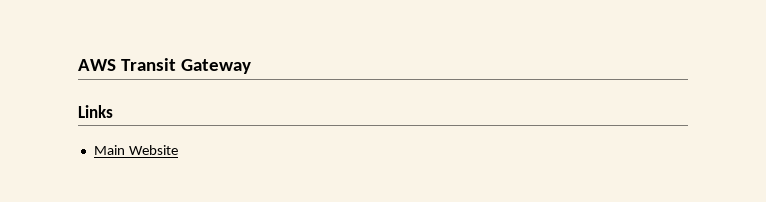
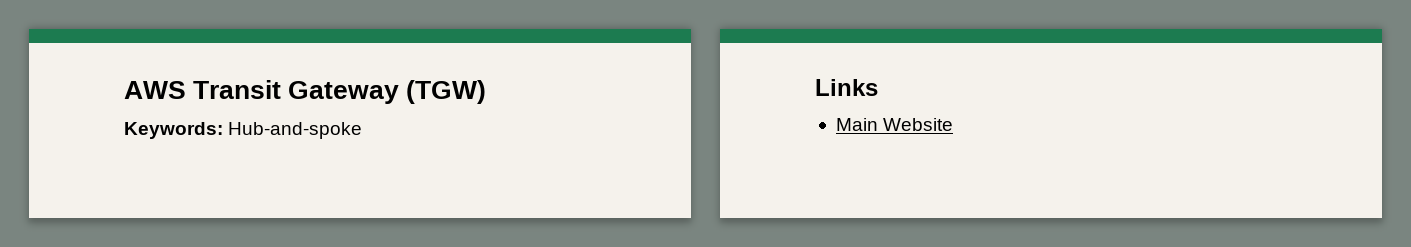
(251, 66) none -> [406,80,487,104] [124,122,363,139] (TGW) // Keywords: Hub-and-spoke

